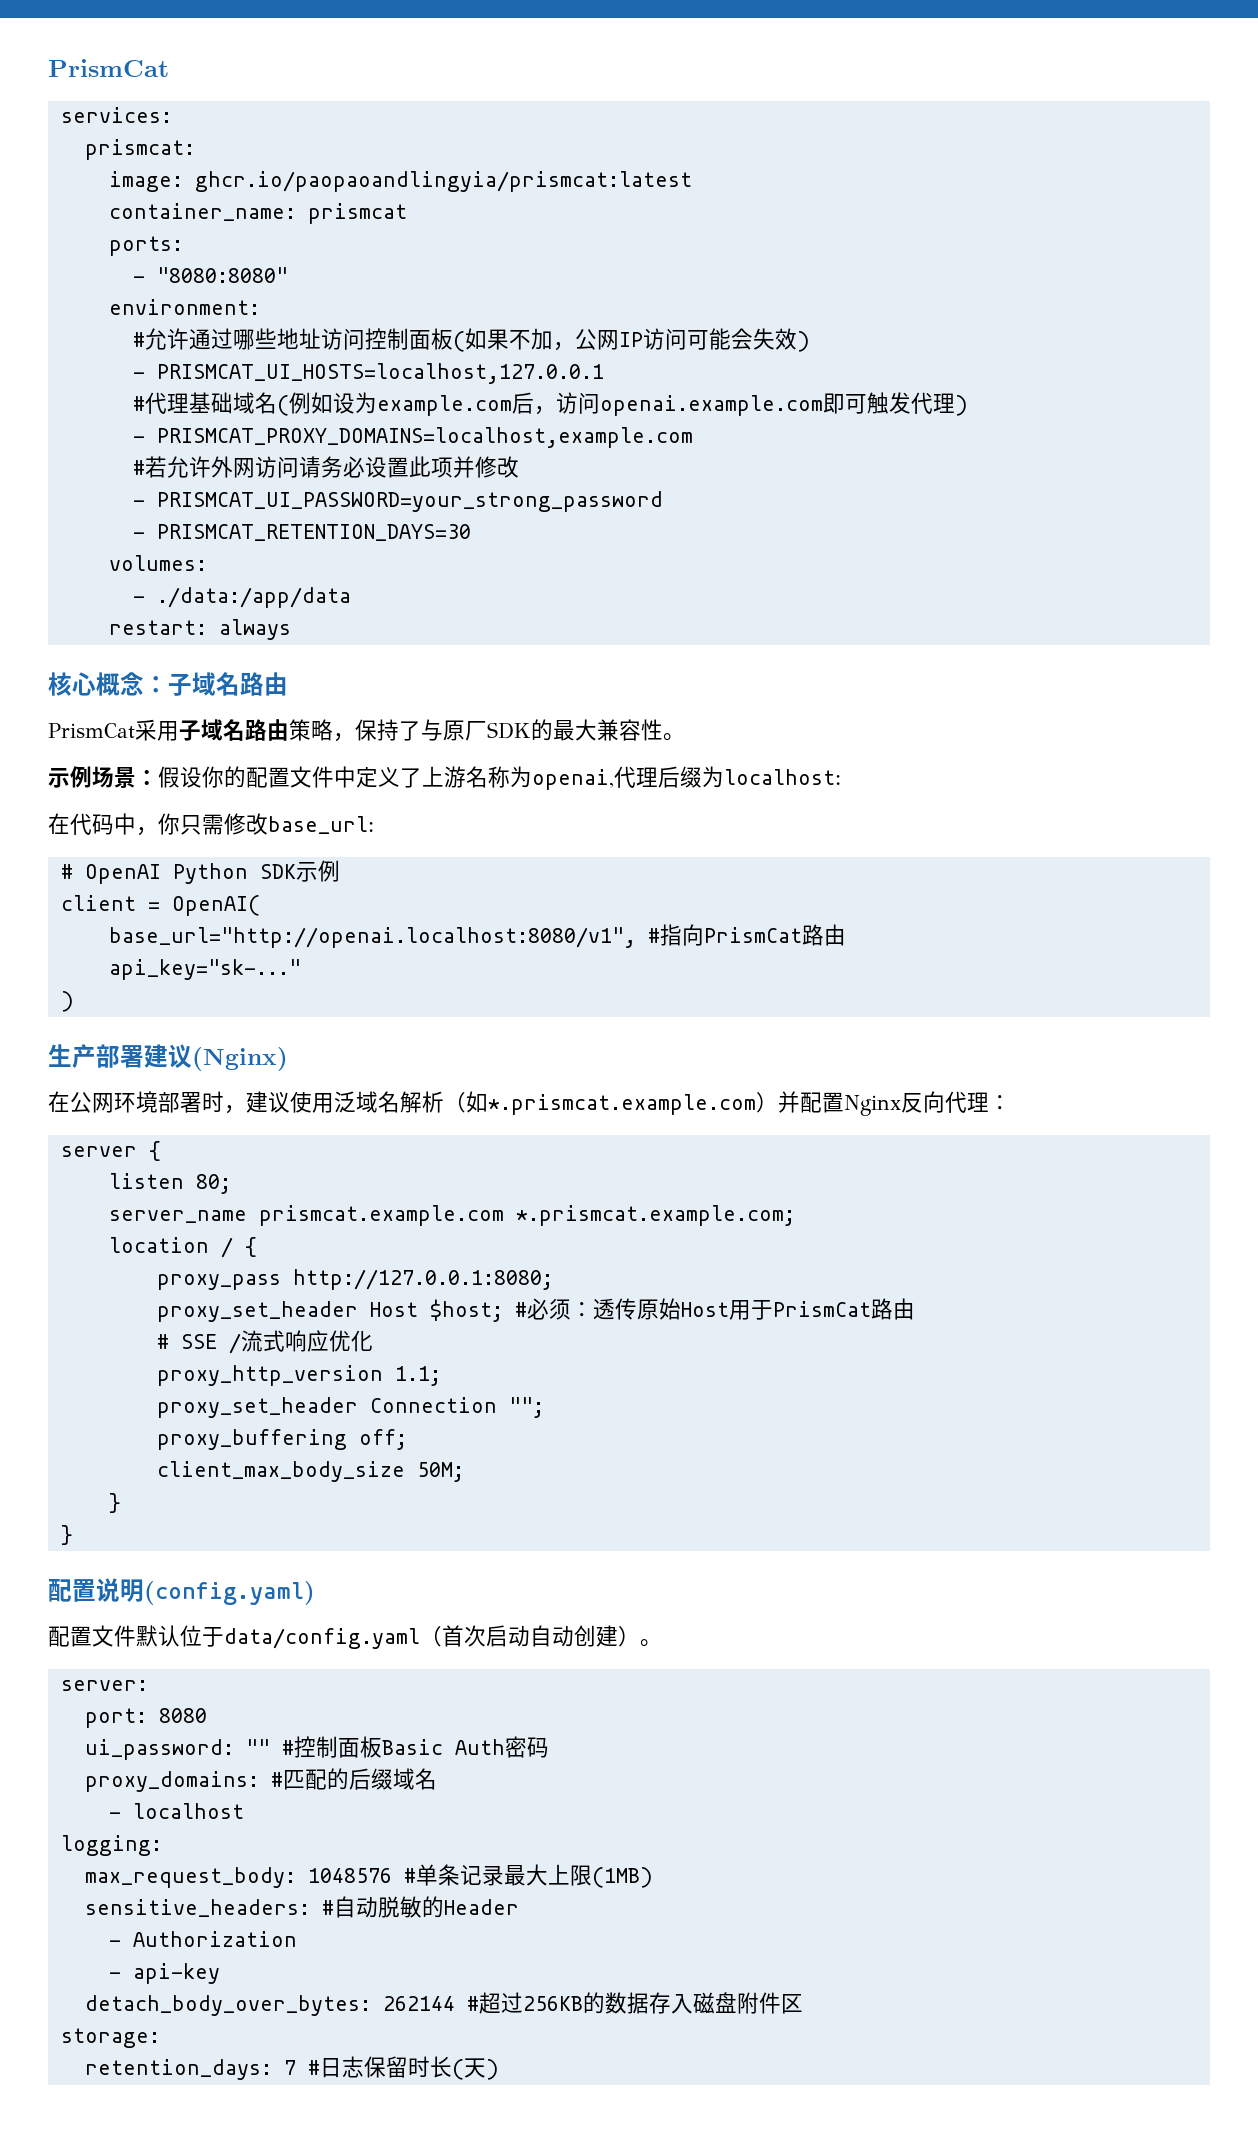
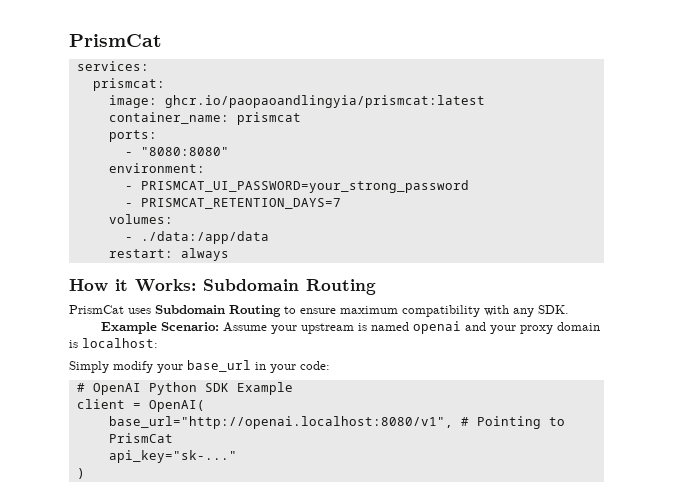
[132,328,810,352] [132,363,604,384] [132,392,968,416] [132,427,693,448] [132,456,519,478] // #允许通过哪些地址访问控制面板(如果不加，公网IP访问可能会失效) // - PRISMCAT_UI_HOSTS=localhost,127.0.0.1 // #代理基础域名(例如设为example.com后，访问openai.example.com即可触发代理) // - PRISMCAT_PROXY_DOMAINS=localhost,example.com // #若允许外网访问请务必设置此项并修改 -> (205, 168) none
[156,524,471,541] PRISMCAT_RETENTION_DAYS=30 -> [140,198,341,209] PRISMCAT_RETENTION_DAYS=7
[48,672,288,696] [48,719,685,742] [48,766,841,790] [48,813,374,836] 核心概念：子域名路由 // PrismCat采用子域名路由策略，保持了与原厂SDK的最大兼容性。 // 示例场景：假设你的配置文件中定义了上游名称为openai,代理后缀为localhost: // 在代码中，你只需修改base_url: -> [69,279,376,295] [69,305,569,317] [100,321,600,334] [69,338,158,348] [69,360,330,373] How it Works: Subdomain Routing // PrismCat uses Subdomain Routing to ensure maximum compatibility with any SDK. // Example Scenario: Assume your upstream is named openai and your proxy domain is localhost: // Simply modify your base_url in your code:
[295,860,340,882] 示例 -> [236,382,293,395] Example
[659,924,846,946] 指向PrismCat路由 -> [476,416,565,429] [108,433,173,443] Pointing to PrismCat
[48,1044,288,1071] [48,1091,1011,1116] [60,1141,161,1161] [108,1173,231,1194] [108,1205,795,1226] [108,1237,257,1258] [156,1269,553,1290] [156,1298,915,1322] [156,1330,373,1354] [156,1365,441,1386] [156,1397,544,1418] [156,1429,407,1450] [156,1461,464,1482] [108,1493,121,1513] [60,1525,73,1545] [48,1578,315,1605] [48,1625,662,1649] [60,1680,148,1691] [84,1708,207,1728] [84,1736,549,1760] [84,1768,437,1792] [108,1803,244,1819] [60,1835,162,1856] [84,1864,653,1888] [84,1896,519,1918] [108,1931,297,1947] [108,1963,220,1984] [84,1992,803,2016] [60,2028,160,2048] [84,2056,499,2080] // 生产部署建议(Nginx) // 在公网环境部署时，建议使用泛域名解析（如*.prismcat.example.com）并配置Nginx反向代理： // server { // listen 80; // server_name prismcat.example.com *.prismcat.example.com; // location / { // proxy_pass http://127.0.0.1:8080; // proxy_set_header Host $host; #必须：透传原始Host用于PrismCat路由 // # SSE /流式响应优化 // proxy_http_version 1.1; // proxy_set_header Connection ""; // proxy_buffering off; // client_max_body_size 50M; // } // } // 配置说明(config.yaml) // 配置文件默认位于data/config.yaml（首次启动自动创建）。 // server: // port: 8080 // ui_password: "" #控制面板Basic Auth密码 // proxy_domains: #匹配的后缀域名 // - localhost // logging: // max_request_body: 1048576 #单条记录最大上限(1MB) // sensitive_headers: #自动脱敏的Header // - Authorization // - api-key // detach_body_over_bytes: 262144 #超过256KB的数据存入磁盘附件区 // storage: // retention_days: 7 #日志保留时长(天) -> (85, 473) none

